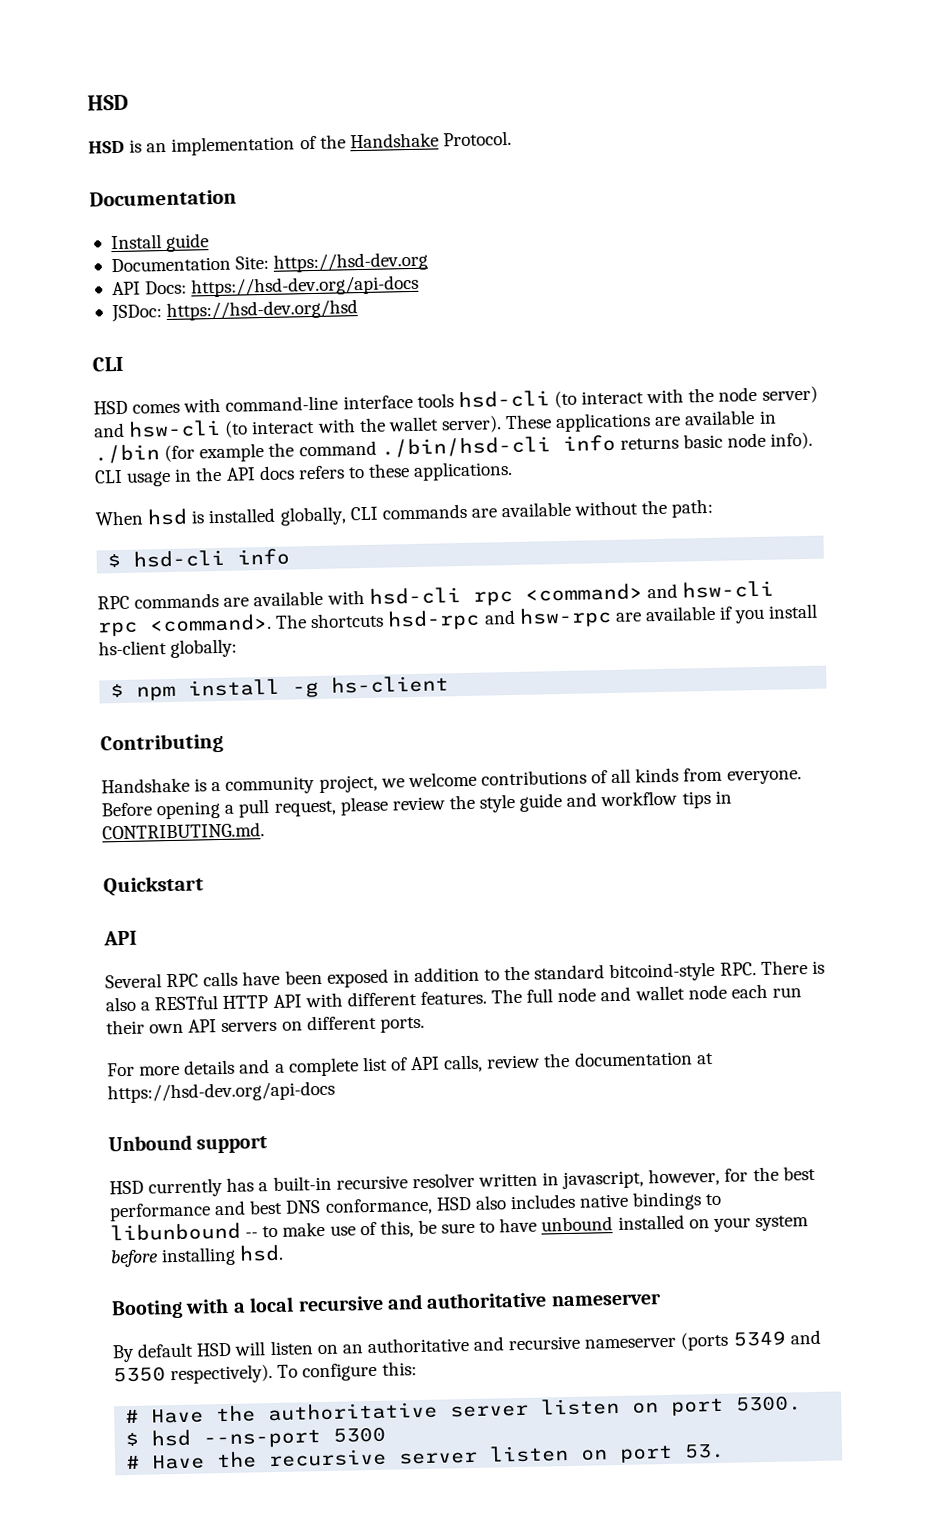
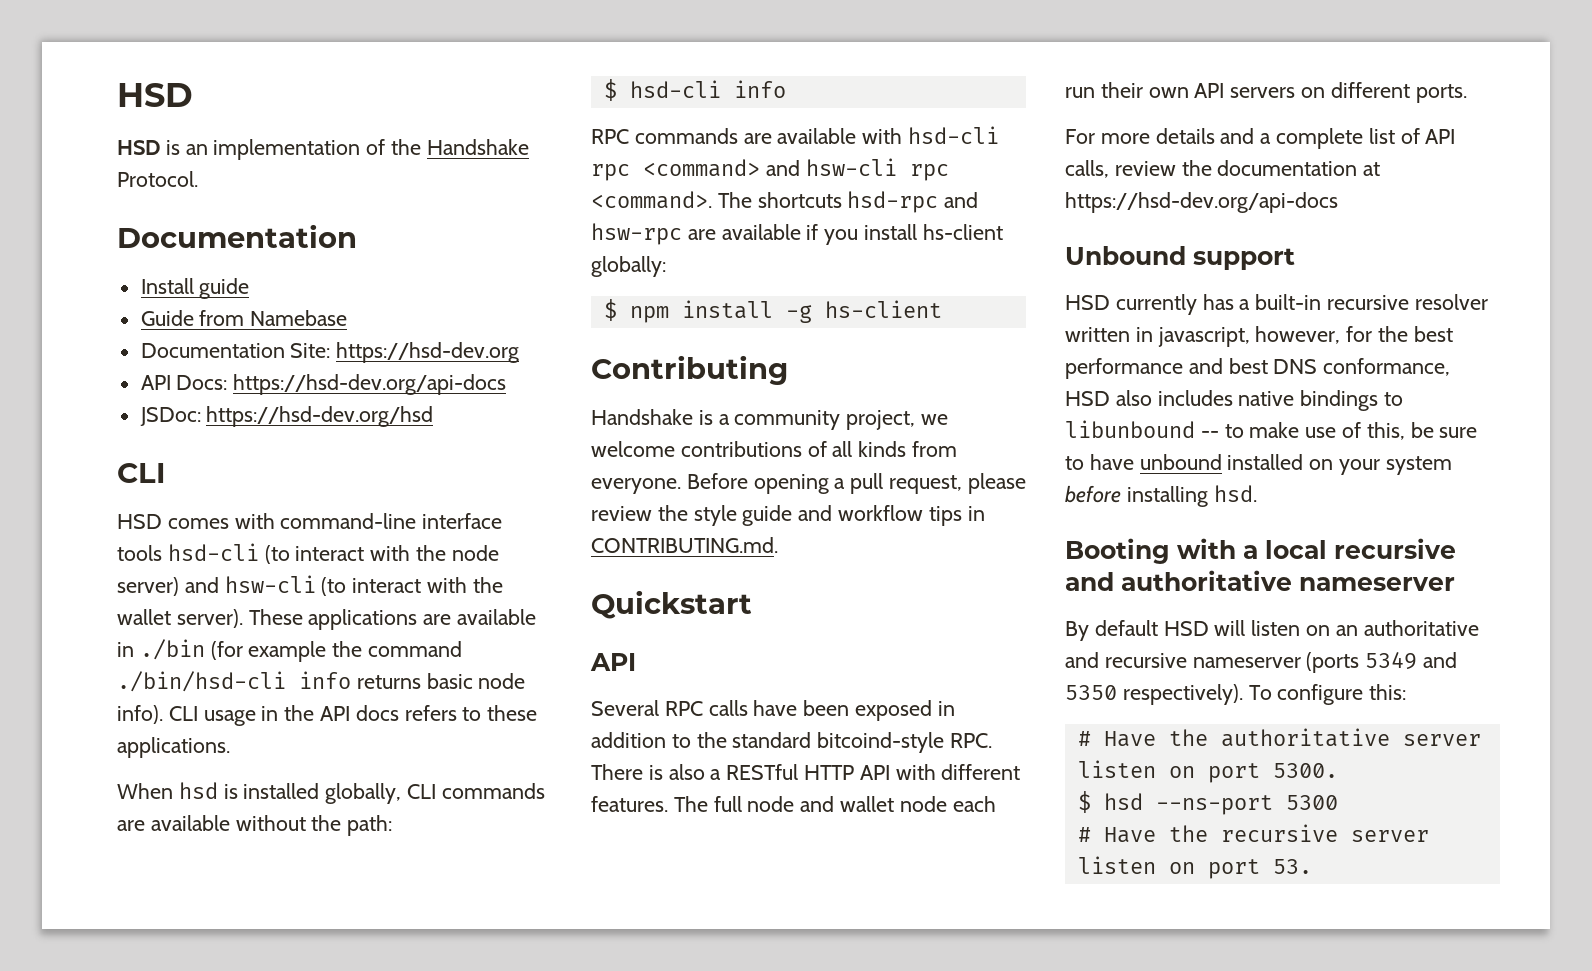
(210, 242) none -> [140,310,348,326] // Guide from Namebase

